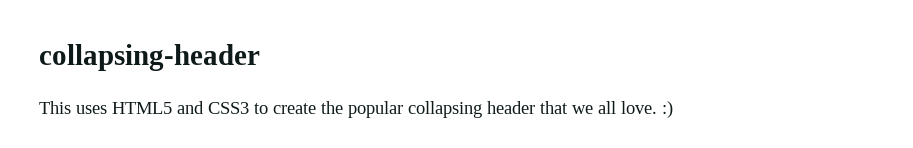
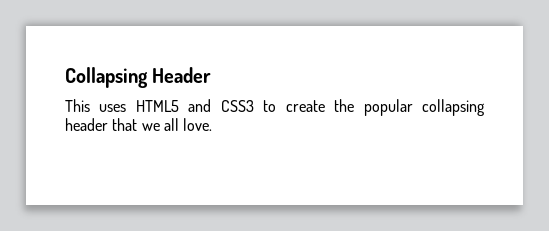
[39,44,260,71] collapsing-header -> [65,67,212,88] Collapsing Header
[662,101,673,118] :) -> (213, 124) none

